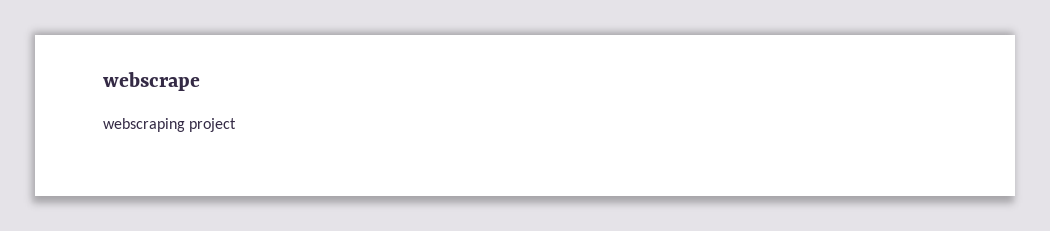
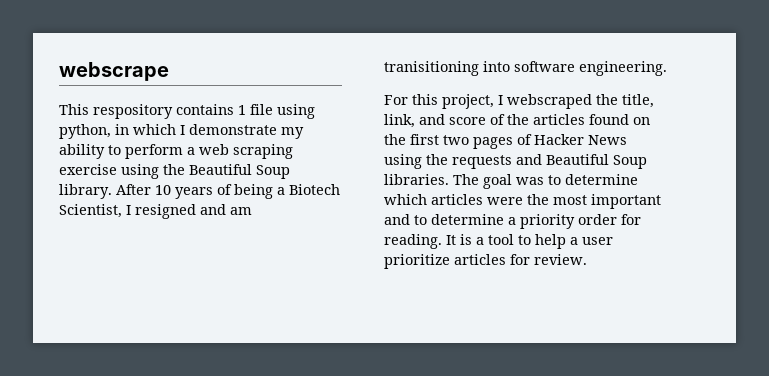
[103,118,237,132] webscraping project -> [59,104,315,119] [59,124,304,139] [59,144,293,159] [59,164,290,179] [59,184,340,199] [59,204,252,219] [384,61,667,76] [384,94,654,109] [384,114,650,128] [384,134,627,149] [384,154,647,169] [384,174,638,189] [384,194,661,209] [384,214,641,229] [384,234,613,249] [384,254,587,269] This respository contains 1 file using python, in which I demonstrate my ability to perform a web scraping exercise using the Beautiful Soup library. After 10 years of being a Biotech Scientist, I resigned and am tranisitioning into software engineering. // For this project, I webscraped the title, link, and score of the articles found on the first two pages of Hacker News using the requests and Beautiful Soup libraries. The goal was to determine which articles were the most important and to determine a priority order for reading. It is a tool to help a user prioritize articles for review.

